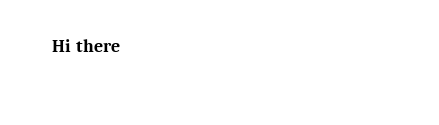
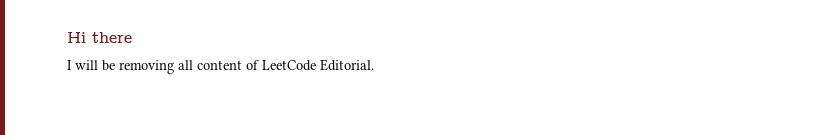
(120, 45) none -> [67,59,374,74] // I will be removing all content of LeetCode Editorial.

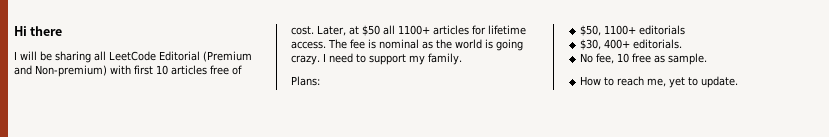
[119,59,374,74] removing all content of LeetCode Editorial. -> [55,51,252,63] [14,65,242,77] [291,25,526,36] [291,39,523,51] [291,53,462,65] [291,76,320,86] [580,25,686,36] [580,39,683,50] [580,53,708,65] [580,76,739,88] sharing all LeetCode Editorial (Premium and Non-premium) with first 10 articles free of cost. Later, at $50 all 1100+ articles for lifetime access. The fee is nominal as the world is going crazy. I need to support my family. // Plans: // $50, 1100+ editorials // $30, 400+ editorials. // No fee, 10 free as sample. // How to reach me, yet to update.

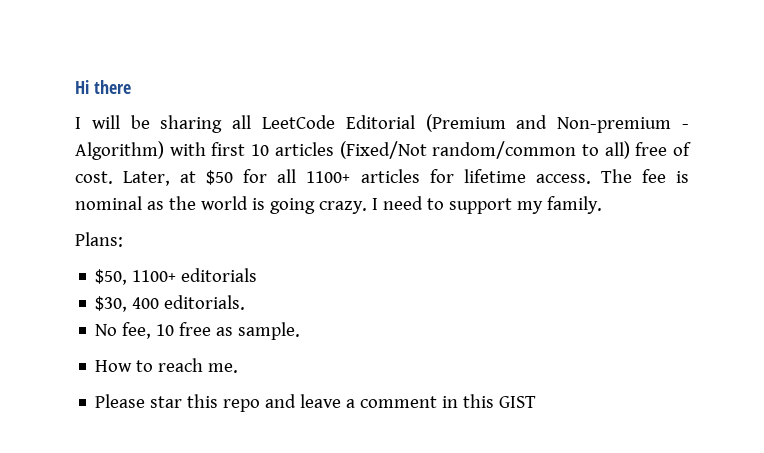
[35,65,107,77] Non-premium) -> [557,117,689,133] [75,141,164,160] Non-premium - Algorithm)
(207, 70) none -> [339,141,630,159] (Fixed/Not random/common to all)
(380, 30) none -> [243,169,268,183] for
[604,39,631,49] 400+ -> [132,297,160,309] 400
[647,76,739,88] me, yet to update. -> [208,363,239,373] [95,394,537,412] me. // Please star this repo and leave a comment in this GIST

